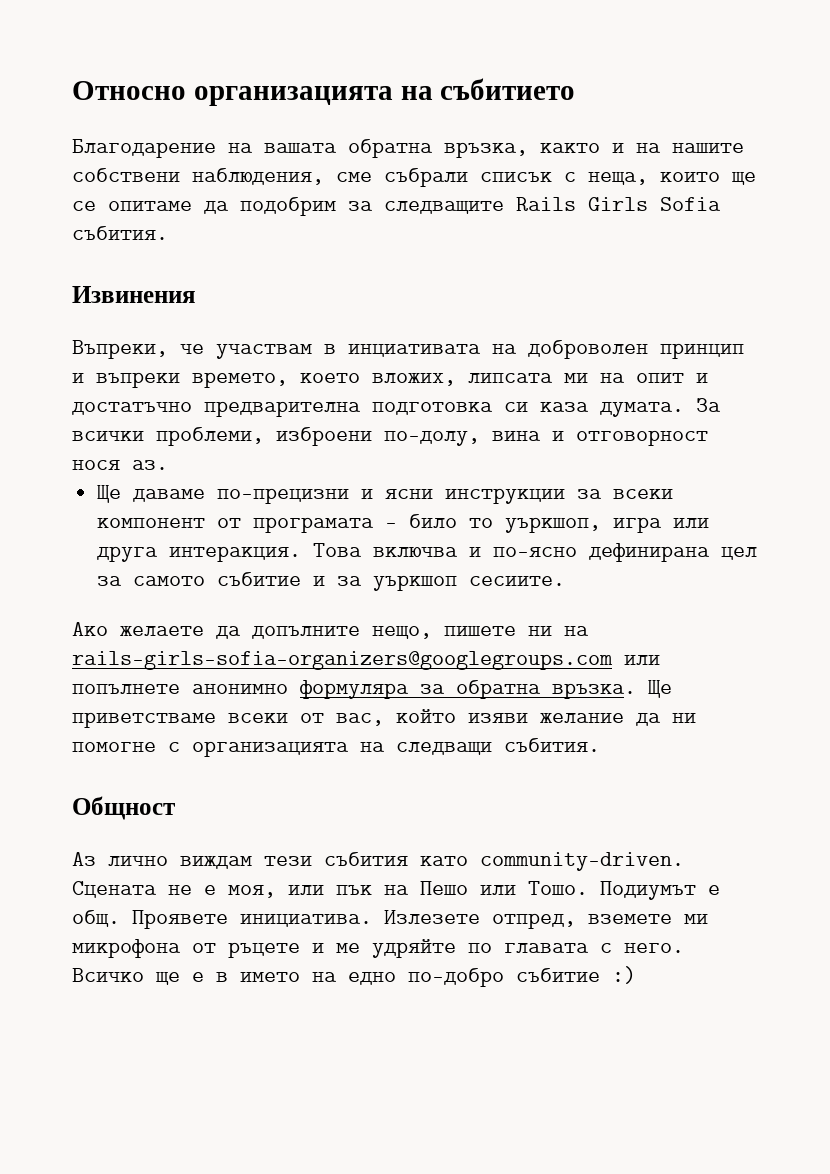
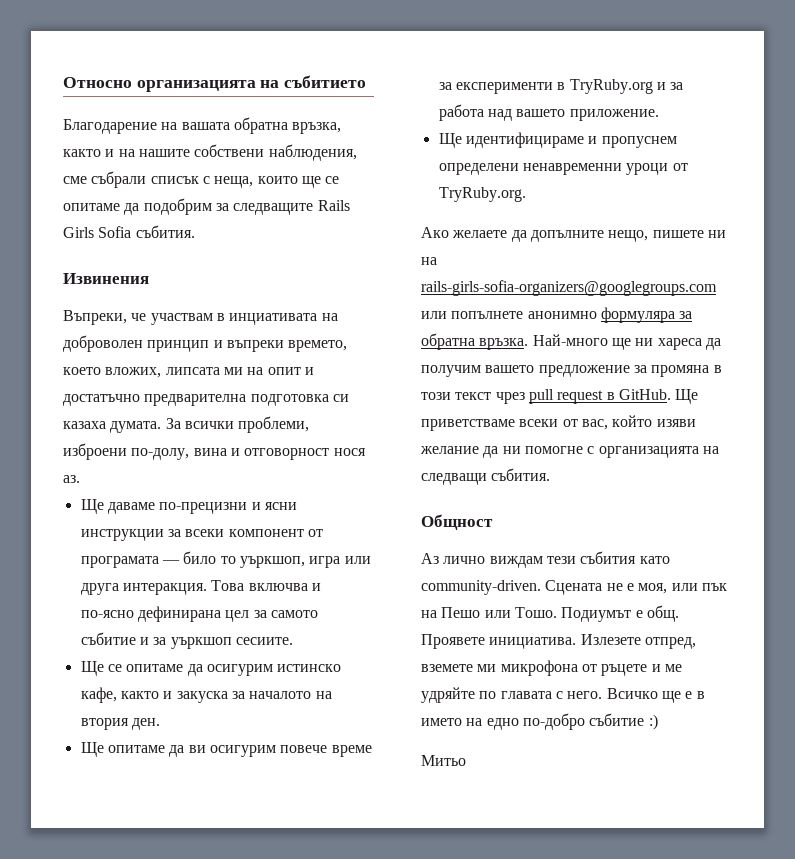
[540,402,589,412] каза -> [63,421,106,429] казаха
(566, 581) none -> [80,661,342,676] [80,687,332,703] [80,718,160,730] [80,742,372,757] [438,79,684,94] [438,104,659,121] [438,132,677,148] [438,163,688,175] [438,187,526,202] // Ще се опитаме да осигурим истинско кафе, както и закуска за началото на втория ден. // Ще опитаме да ви осигурим повече време за експерименти в TryRuby.org и за работа над вашето приложение. // Ще идентифицираме и пропуснем определени ненавременни уроци от TryRuby.org.
(636, 691) none -> [532,334,721,350] [421,365,722,377] [421,389,671,404] Най-много ще ни хареса да получим вашето предложение за промяна в този текст чрез pull request в GitHub.
(636, 975) none -> [421,755,466,766] // Митьо

